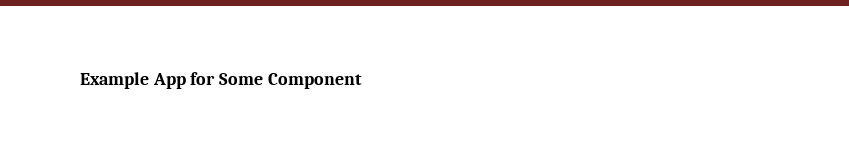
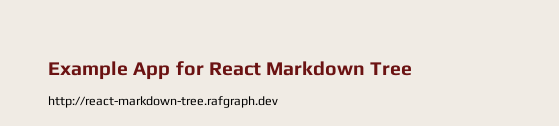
[219,73,362,89] Some Component -> [208,61,413,76] [48,96,278,108] React Markdown Tree // http://react-markdown-tree.rafgraph.dev

